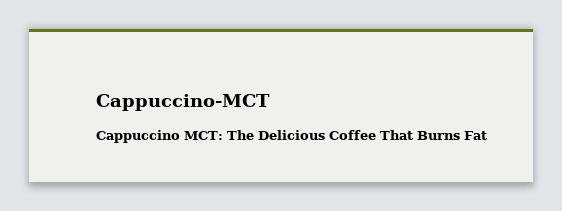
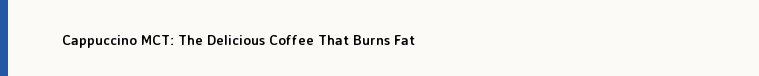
[96,94,270,111] Cappuccino-MCT // -> (62, 41) none

